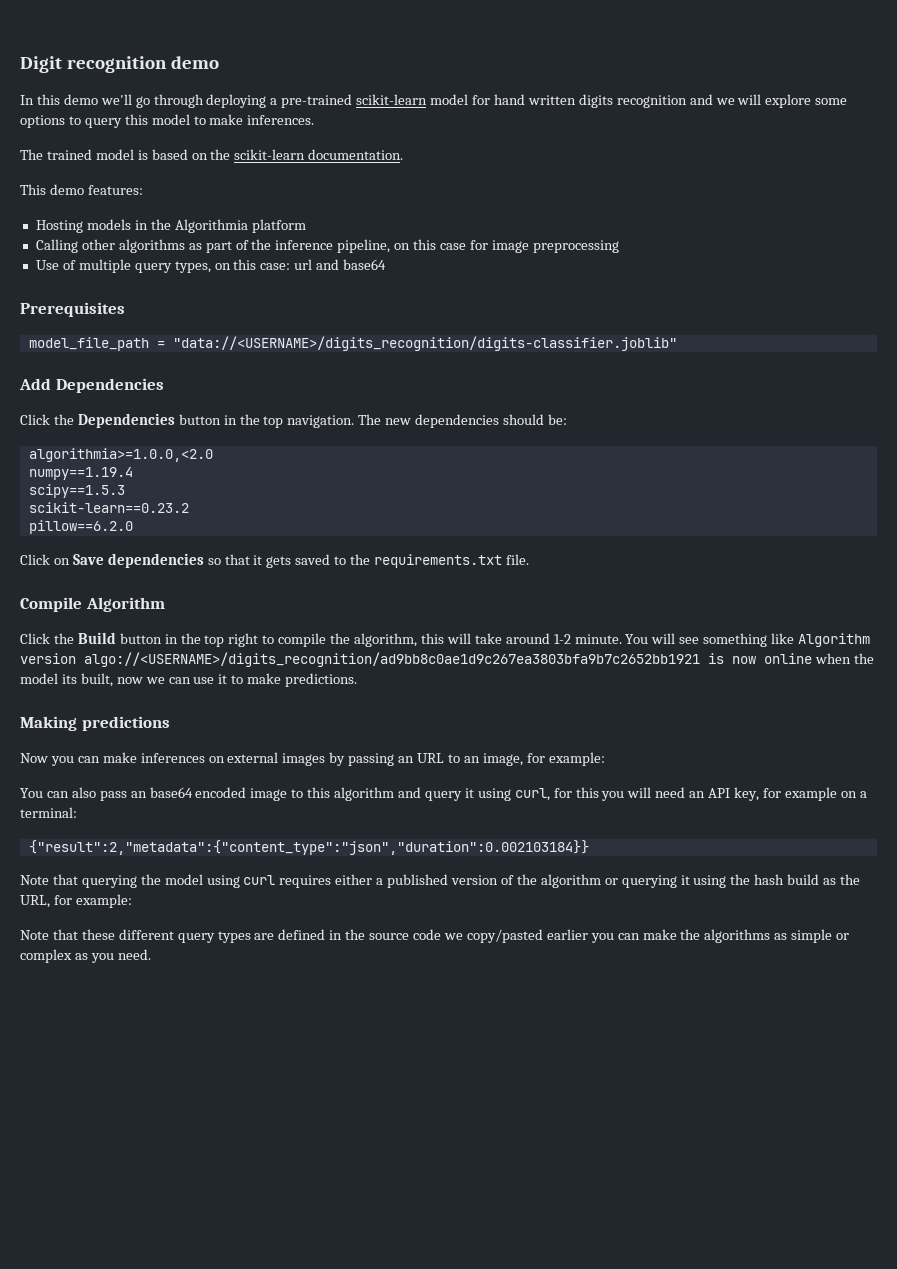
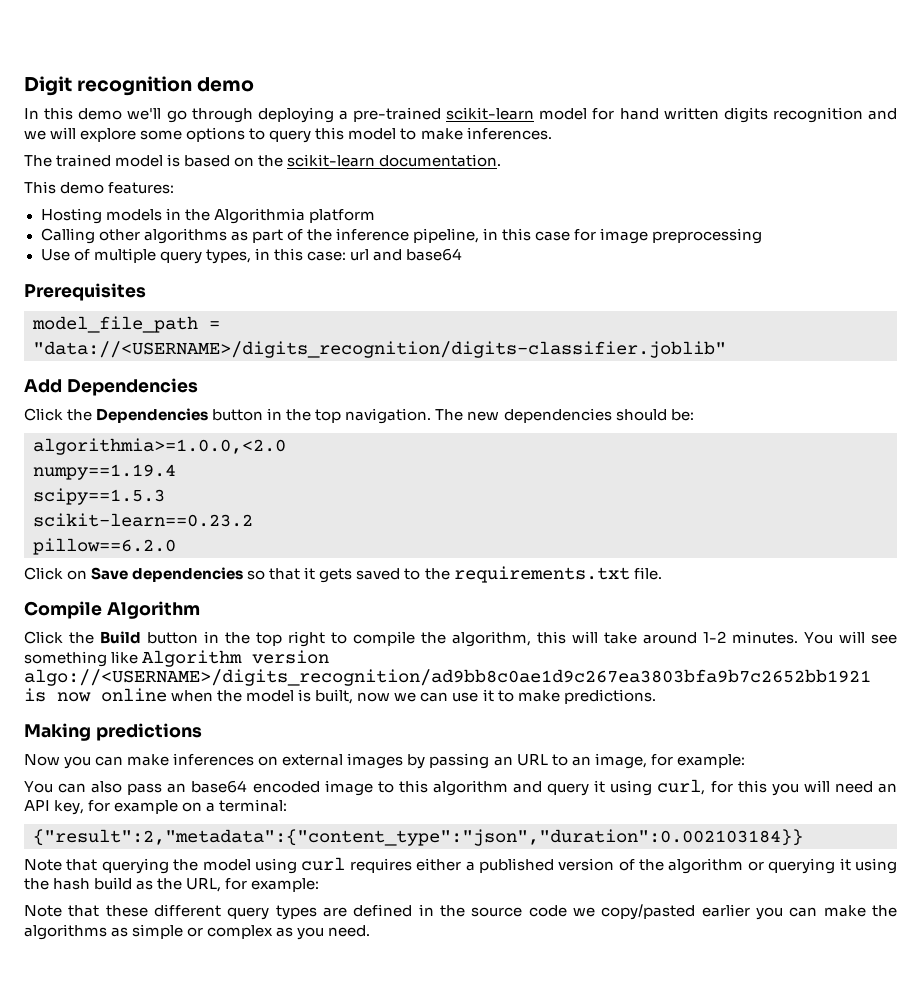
[394,243,411,250] on -> [482,228,498,240] in
[214,263,231,270] on -> [254,248,270,260] in
[574,634,622,644] minute. -> [732,631,798,644] minutes.
[61,674,77,684] its -> [298,689,312,702] is

